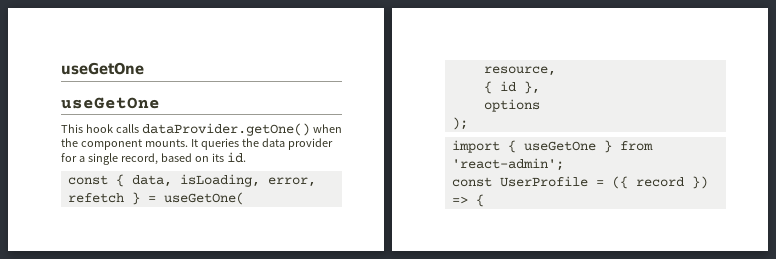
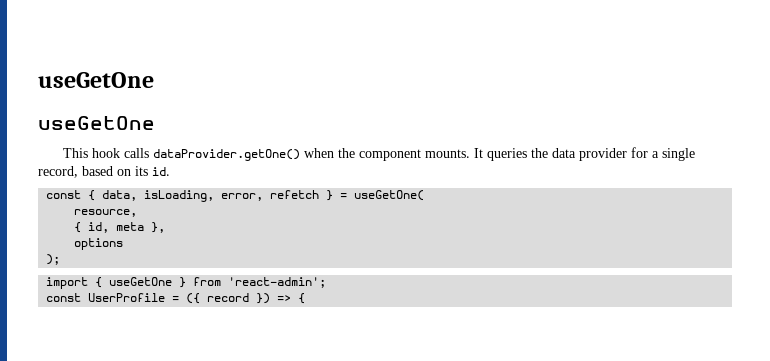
[499,81,516,92] id -> [88,222,145,233] id, meta

